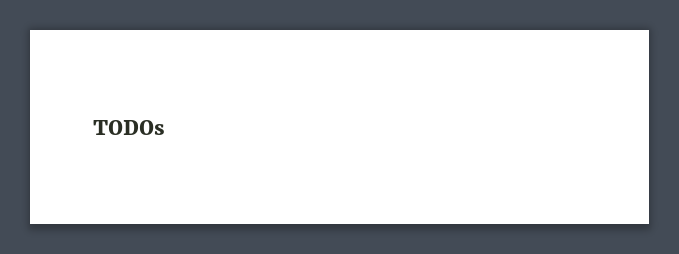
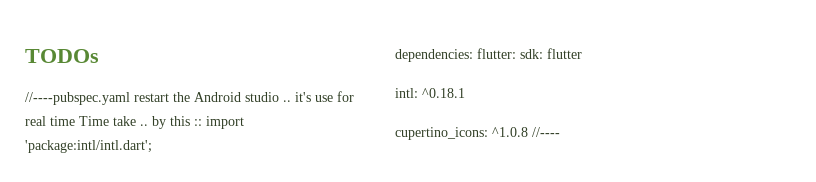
(165, 127) none -> [25,91,354,105] [25,116,244,129] [25,140,152,153] [395,48,582,62] [395,88,465,98] [395,127,560,140] // //----pubspec.yaml restart the Android studio .. it's use for real time Time take .. by this :: import 'package:intl/intl.dart'; // dependencies: flutter: sdk: flutter // intl: ^0.18.1 // cupertino_icons: ^1.0.8 //----

